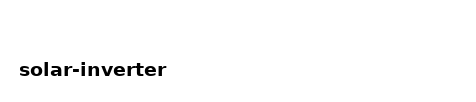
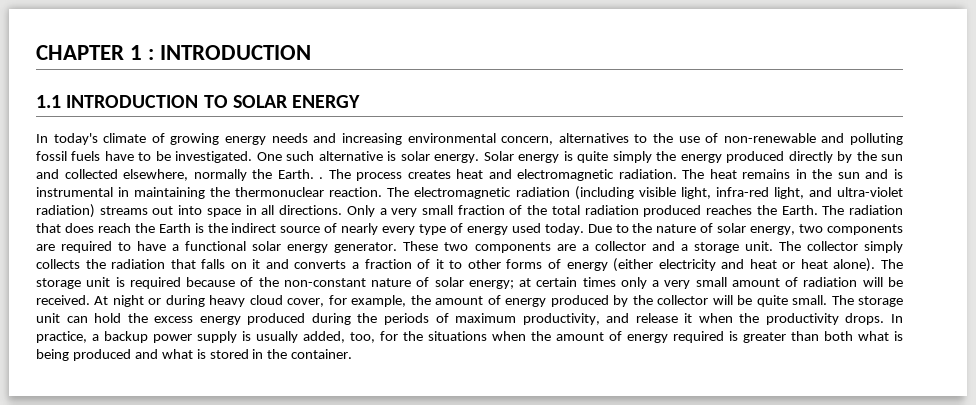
[19,62,167,76] solar-inverter -> [36,45,312,60] [36,95,361,108] [36,133,903,145] [36,151,904,163] [36,169,903,181] [36,186,904,200] [36,204,904,218] [36,223,903,235] [36,241,903,253] [36,258,903,272] [36,277,903,289] [36,295,904,307] [36,313,903,325] [36,331,903,343] [36,349,353,361] CHAPTER 1 : INTRODUCTION // 1.1 INTRODUCTION TO SOLAR ENERGY // In today's climate of growing energy needs and increasing environmental concern, alternatives to the use of non-renewable and polluting fossil fuels have to be investigated. One such alternative is solar energy. Solar energy is quite simply the energy produced directly by the sun and collected elsewhere, normally the Earth. . The process creates heat and electromagnetic radiation. The heat remains in the sun and is instrumental in maintaining the thermonuclear reaction. The electromagnetic radiation (including visible light, infra-red light, and ultra-violet radiation) streams out into space in all directions. Only a very small fraction of the total radiation produced reaches the Earth. The radiation that does reach the Earth is the indirect source of nearly every type of energy used today. Due to the nature of solar energy, two components are required to have a functional solar energy generator. These two components are a collector and a storage unit. The collector simply collects the radiation that falls on it and converts a fraction of it to other forms of energy (either electricity and heat or heat alone). The storage unit is required because of the non-constant nature of solar energy; at certain times only a very small amount of radiation will be received. At night or during heavy cloud cover, for example, the amount of energy produced by the collector will be quite small. The storage unit can hold the excess energy produced during the periods of maximum productivity, and release it when the productivity drops. In practice, a backup power supply is usually added, too, for the situations when the amount of energy required is greater than both what is being produced and what is stored in the container.

